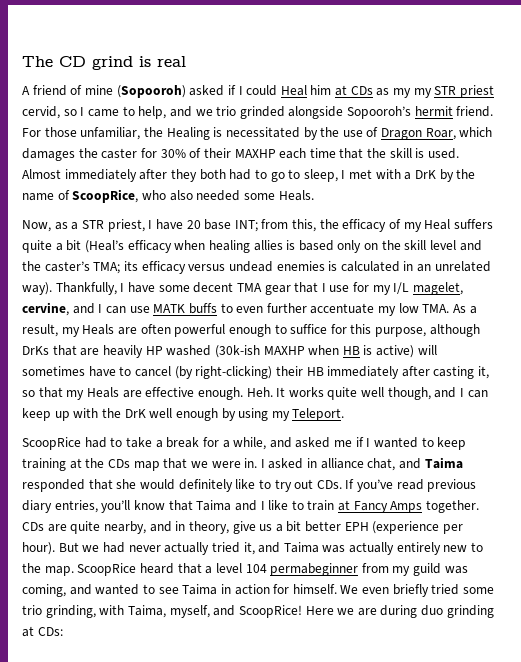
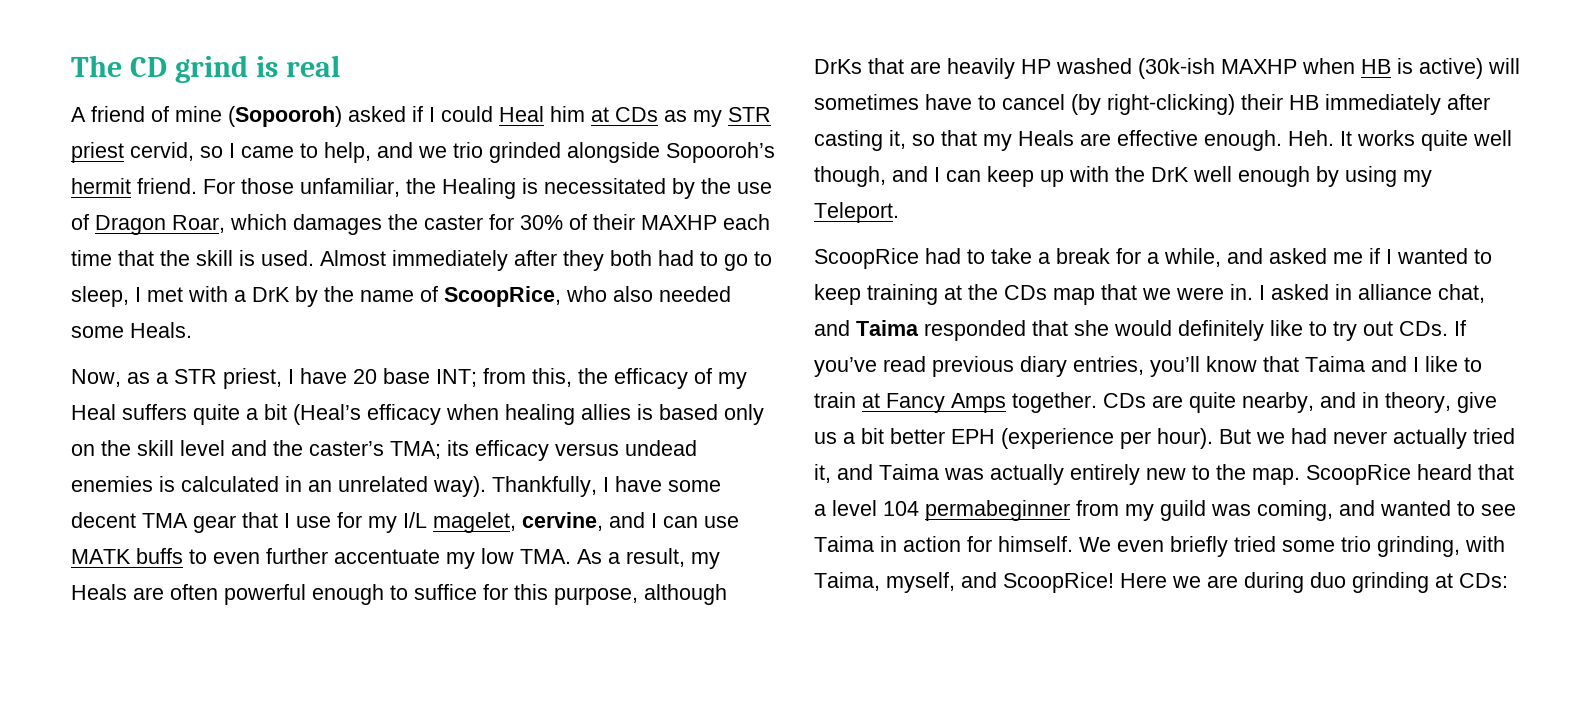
[413,88,432,98] my -> (722, 118) none

